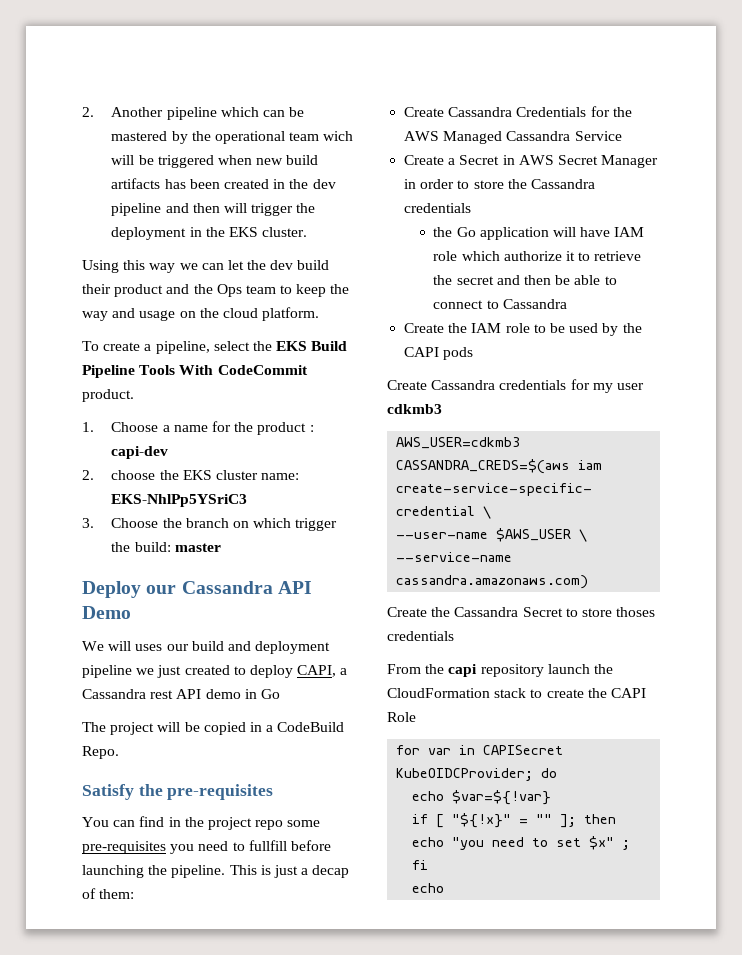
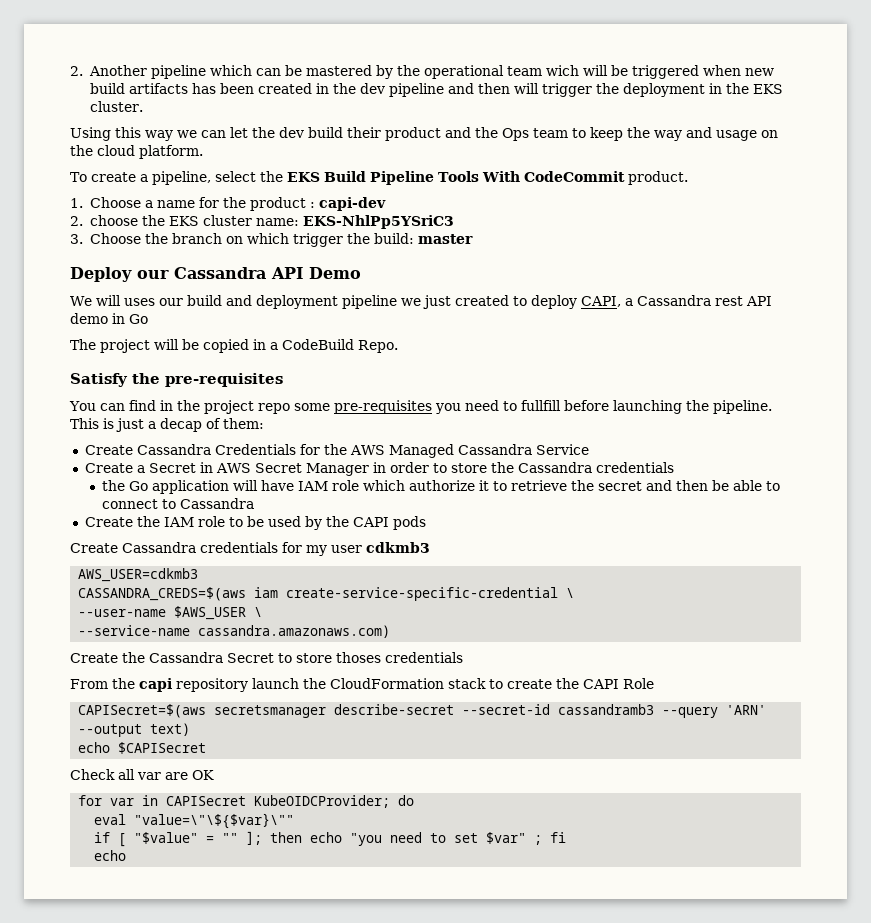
(416, 717) none -> [78,704,767,718] [78,723,191,737] [78,742,207,754] [70,769,214,780] // CAPISecret=$(aws secretsmanager describe-secret --secret-id cassandramb3 --query 'ARN' --output text) // echo $CAPISecret // Check all var are OK
[412,790,552,805] echo $var=${!var} -> [94,813,295,829] eval "value=\"\${$var}\""
[452,813,512,828] "${!x}" -> [134,832,199,844] "$value"
[589,836,615,850] $x" -> [486,832,527,844] $var"

